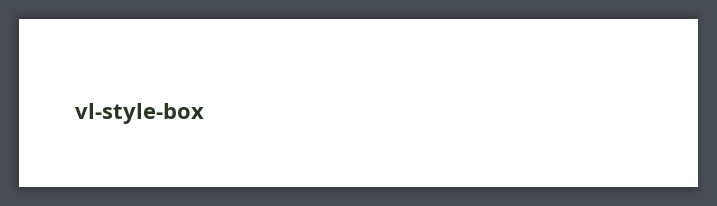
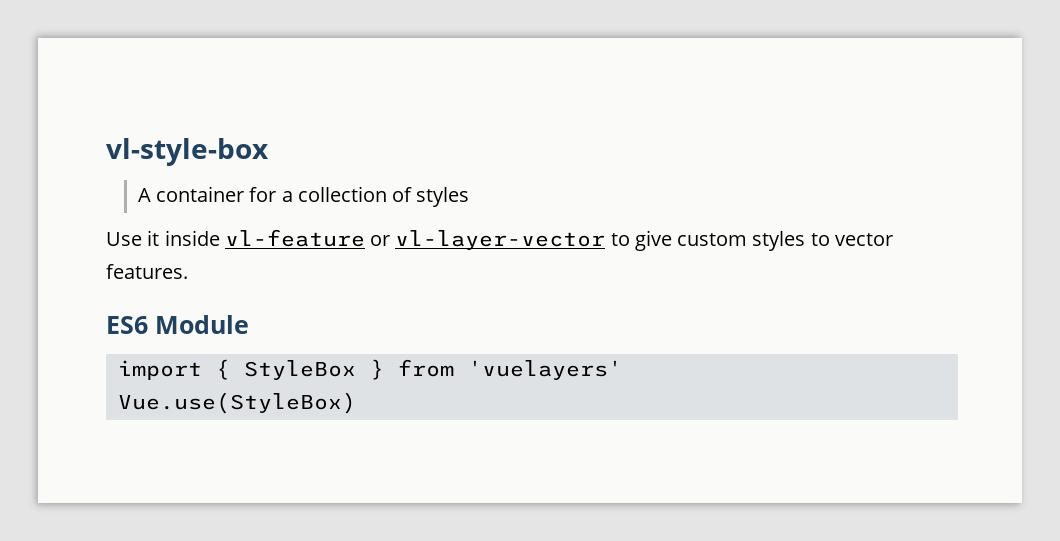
(204, 113) none -> [137,186,470,207] [106,229,893,251] [106,264,188,279] [106,315,249,334] [117,359,622,380] [117,392,356,414] // A container for a collection of styles // Use it inside vl-feature or vl-layer-vector to give custom styles to vector features. // ES6 Module // import { StyleBox } from 'vuelayers' // Vue.use(StyleBox)

